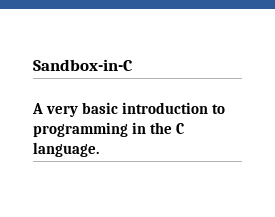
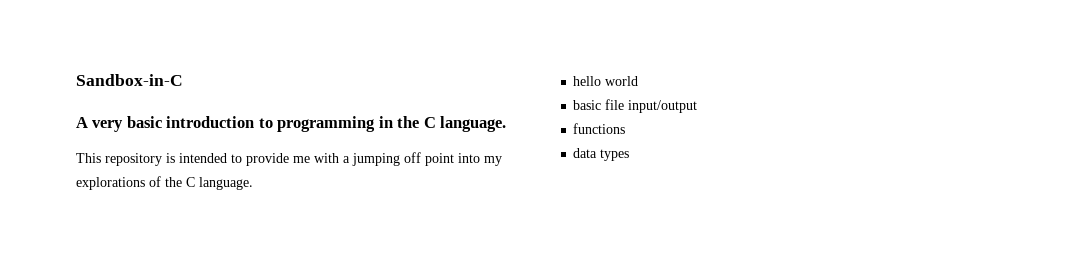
(99, 149) none -> [76,152,502,166] [76,176,253,190] [573,76,639,86] [573,99,698,113] [573,123,626,134] [573,148,630,161] // This repository is intended to provide me with a jumping off point into my explorations of the C language. // hello world // basic file input/output // functions // data types

